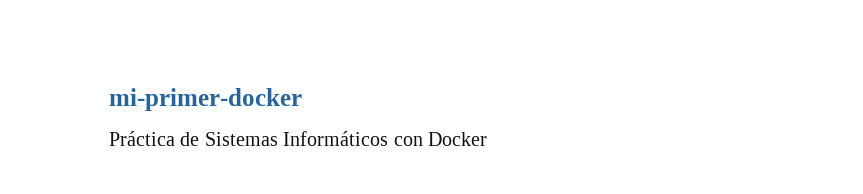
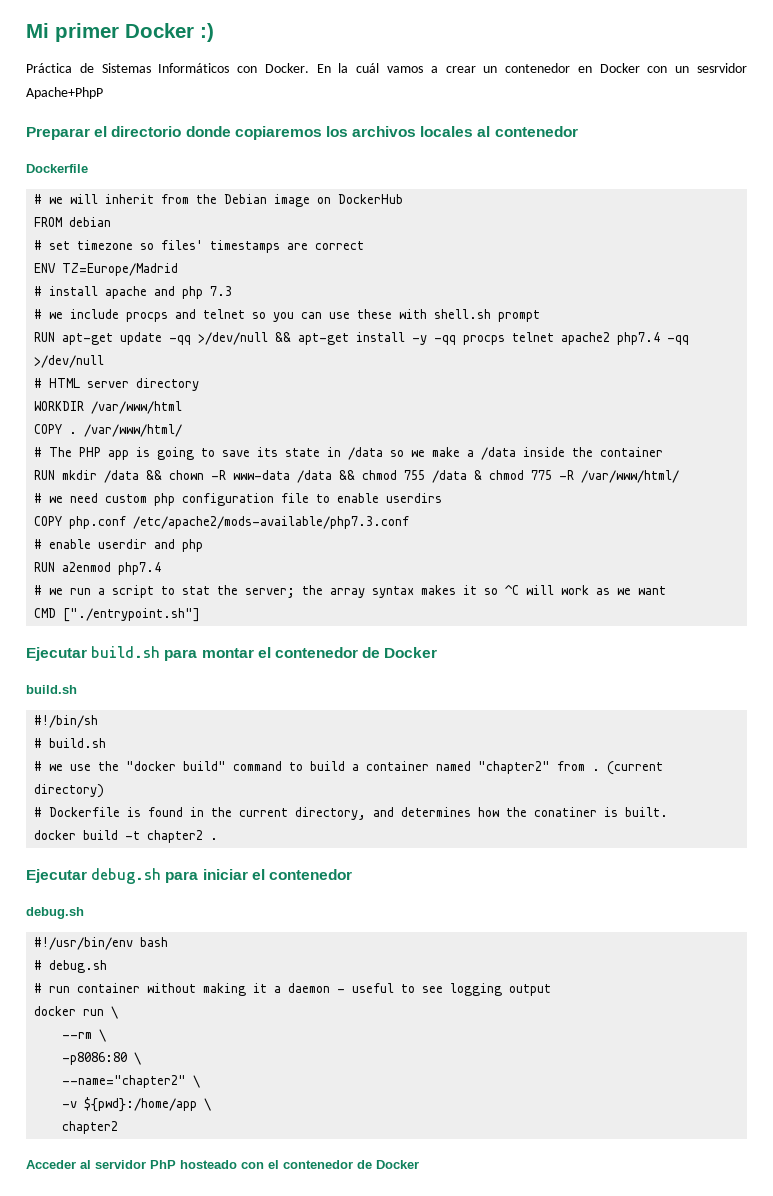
[109,88,302,111] mi-primer-docker -> [26,23,214,42] Mi primer Docker :)
(423, 141) none -> [264,63,748,73] [26,87,103,99] [26,126,578,140] [26,164,88,173] [34,194,404,207] [34,217,112,227] [34,240,365,253] [34,263,179,276] [34,286,233,299] [34,309,541,322] [34,332,690,345] [34,355,105,368] [34,378,200,391] [34,401,183,414] [34,424,183,437] [34,447,664,460] [34,470,680,483] [34,493,443,506] [34,516,410,529] [34,539,204,552] [34,562,162,575] [34,585,667,598] [34,608,201,622] [26,646,438,661] [26,685,77,694] [34,715,99,728] [34,738,107,748] [34,761,664,775] [34,784,105,798] [34,807,669,820] [34,830,219,843] [26,868,352,884] [26,907,84,919] [34,937,169,950] [34,960,108,973] [34,983,552,996] [34,1006,119,1019] [62,1029,107,1042] [62,1052,142,1065] [62,1075,201,1088] [62,1097,212,1112] [62,1121,119,1134] [26,1160,372,1169] Docker. En la cuál vamos a crear un contenedor en Docker con un sesrvidor Apache+PhpP // Preparar el directorio donde copiaremos los archivos locales al contenedor // Dockerfile // # we will inherit from the Debian image on DockerHub // FROM debian // # set timezone so files' timestamps are correct // ENV TZ=Europe/Madrid // # install apache and php 7.3 // # we include procps and telnet so you can use these with shell.sh prompt // RUN apt-get update -qq >/dev/null && apt-get install -y -qq procps telnet apache2 php7.4 -qq >/dev/null // # HTML server directory // WORKDIR /var/www/html // COPY . /var/www/html/ // # The PHP app is going to save its state in /data so we make a /data inside the container // RUN mkdir /data && chown -R www-data /data && chmod 755 /data & chmod 775 -R /var/www/html/ // # we need custom php configuration file to enable userdirs // COPY php.conf /etc/apache2/mods-available/php7.3.conf // # enable userdir and php // RUN a2enmod php7.4 // # we run a script to stat the server; the array syntax makes it so ^C will work as we want // CMD ["./entrypoint.sh"] // Ejecutar build.sh para montar el contenedor de Docker // build.sh // #!/bin/sh // # build.sh // # we use the "docker build" command to build a container named "chapter2" from . (current directory) // # Dockerfile is found in the current directory, and determines how the conatiner is built. // docker build -t chapter2 . // Ejecutar debug.sh para iniciar el contenedor // debug.sh // #!/usr/bin/env bash // # debug.sh // # run container without making it a daemon - useful to see logging output // docker run \ // --rm \ // -p8086:80 \ // --name="chapter2" \ // -v ${pwd}:/home/app \ // chapter2 // Acceder al servidor PhP hosteado con el contenedor de

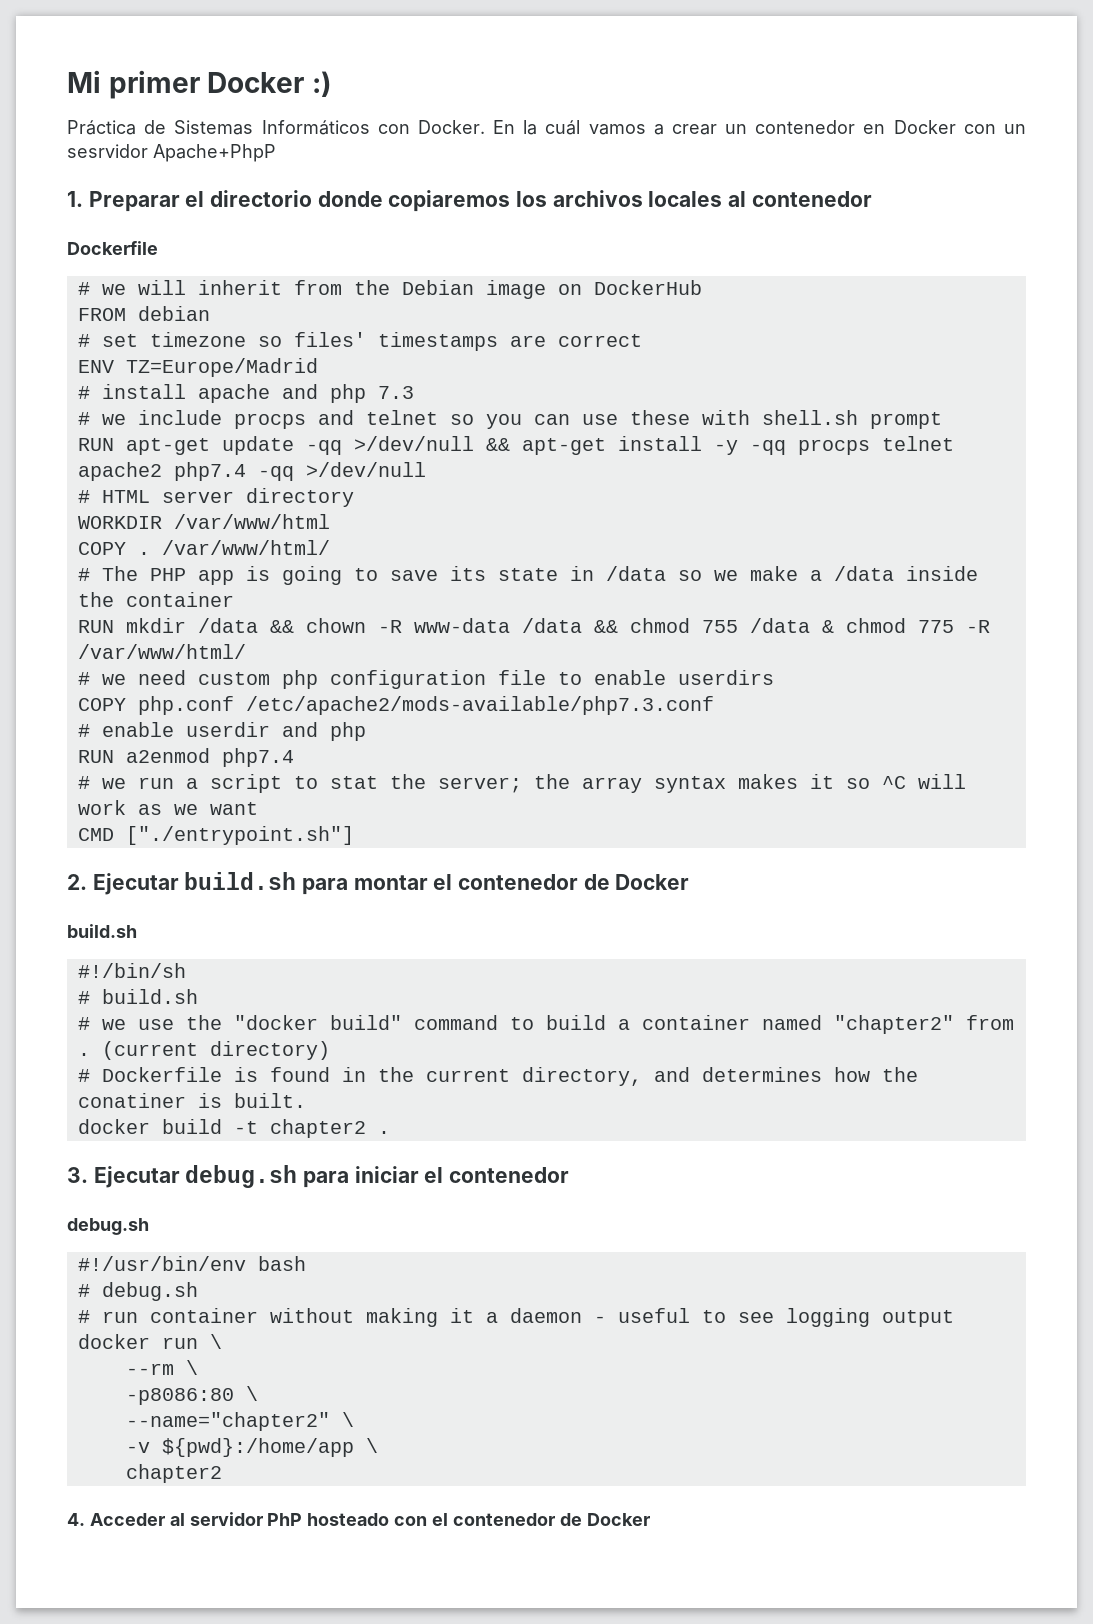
(103, 93) none -> [67,191,83,207] 1.
(201, 615) none -> [67,874,87,890] 2.
(219, 839) none -> [67,1167,88,1183] 3.
(119, 1127) none -> [67,1513,85,1526] 4.

